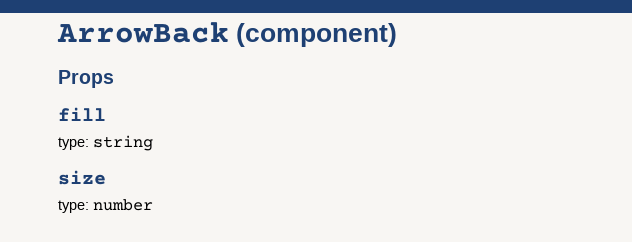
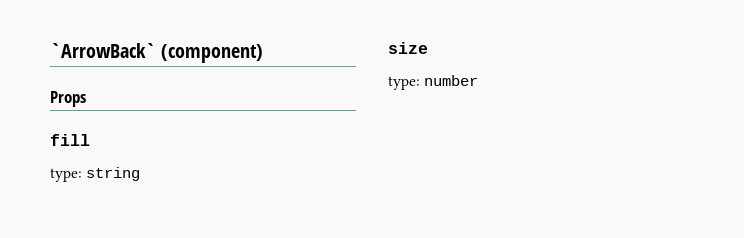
[57,22,229,43] ArrowBack -> [50,43,156,58] `ArrowBack`

